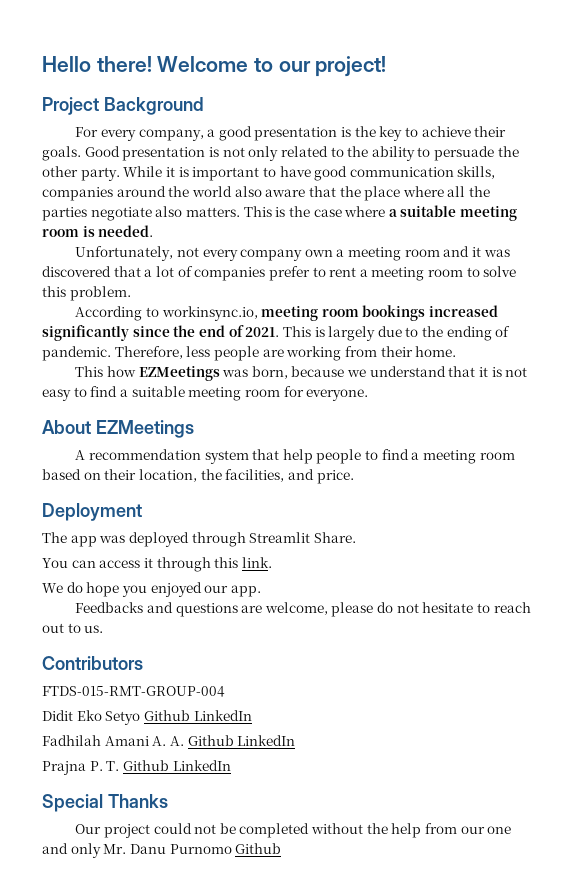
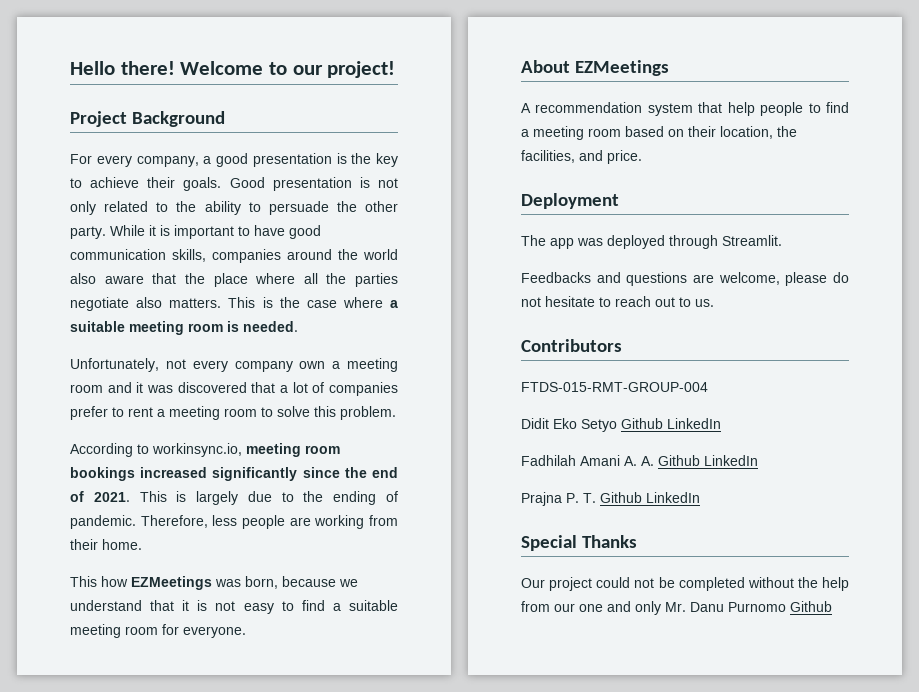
[249,532,356,543] [42,557,272,572] [42,582,261,597] Streamlit Share. // You can access it through this link. // We do hope you enjoyed our app. -> [722,235,782,246] Streamlit.

